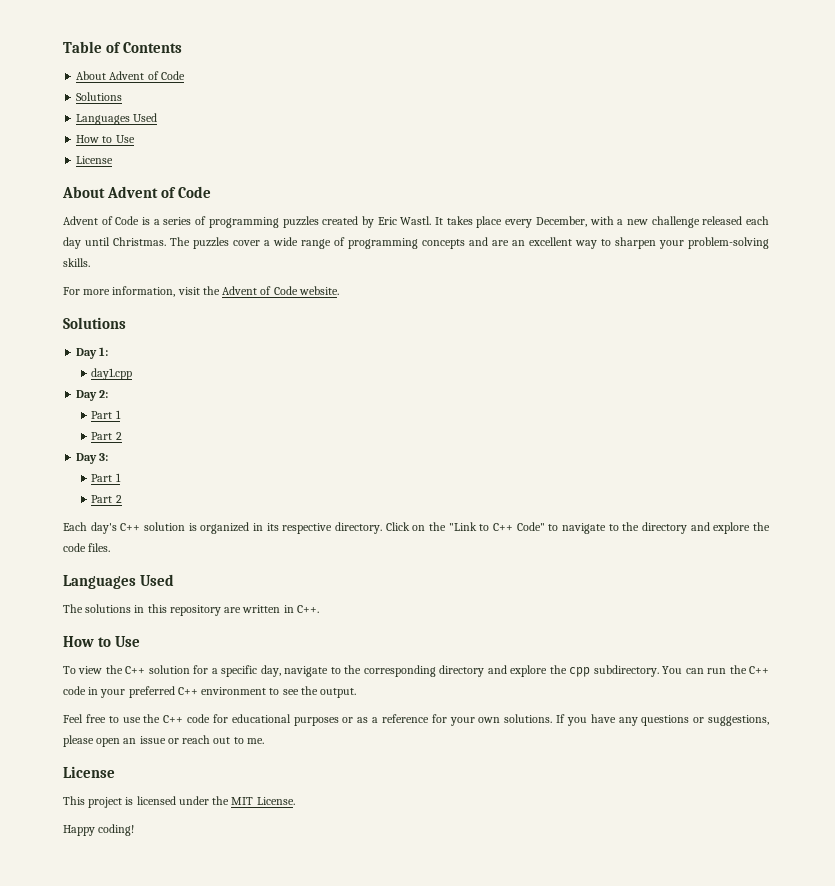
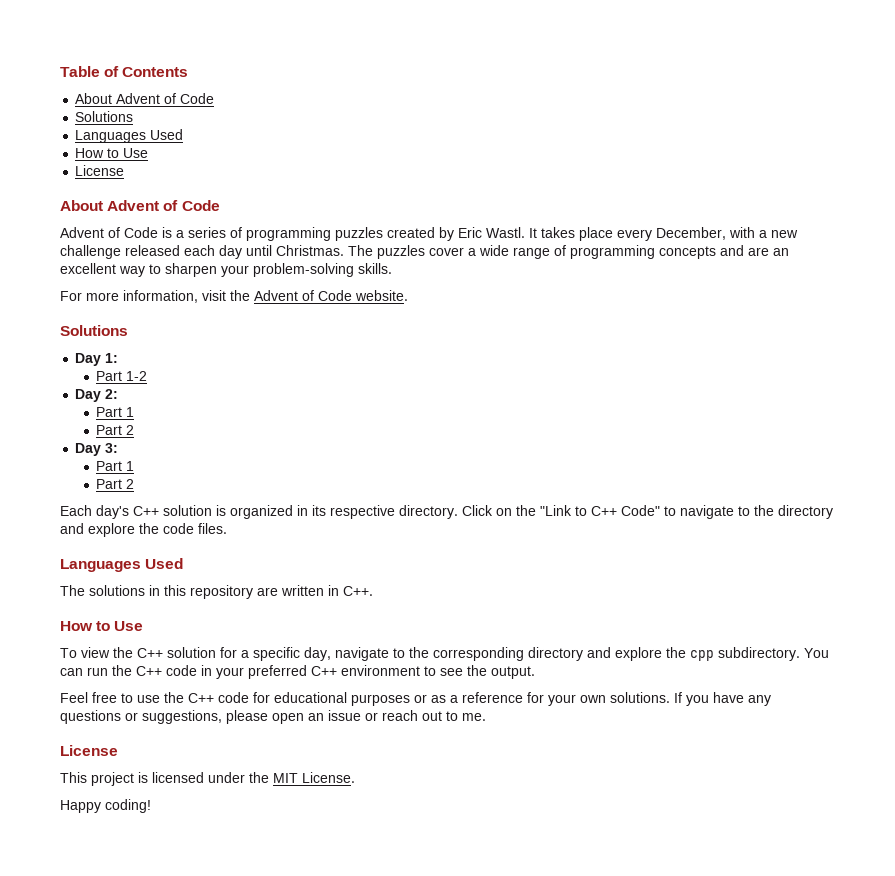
[91,368,133,380] day1.cpp -> [96,371,148,381] Part 1-2

